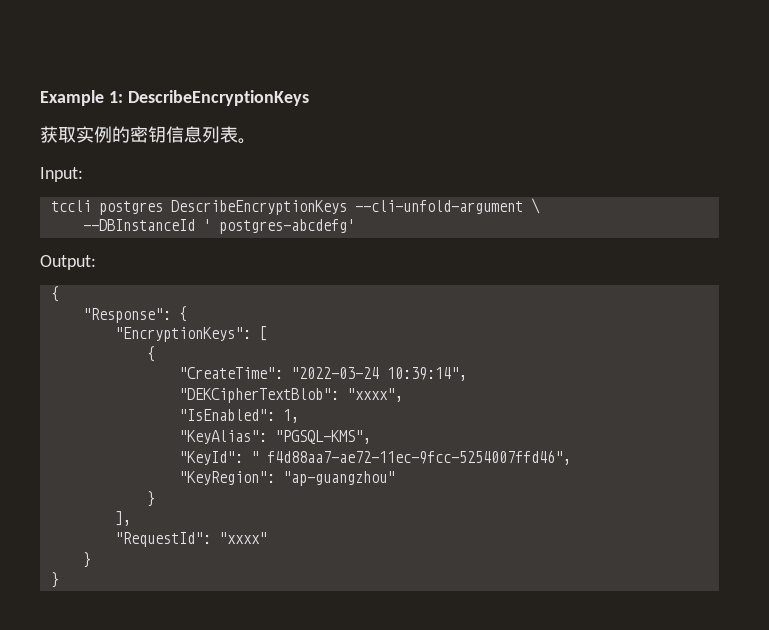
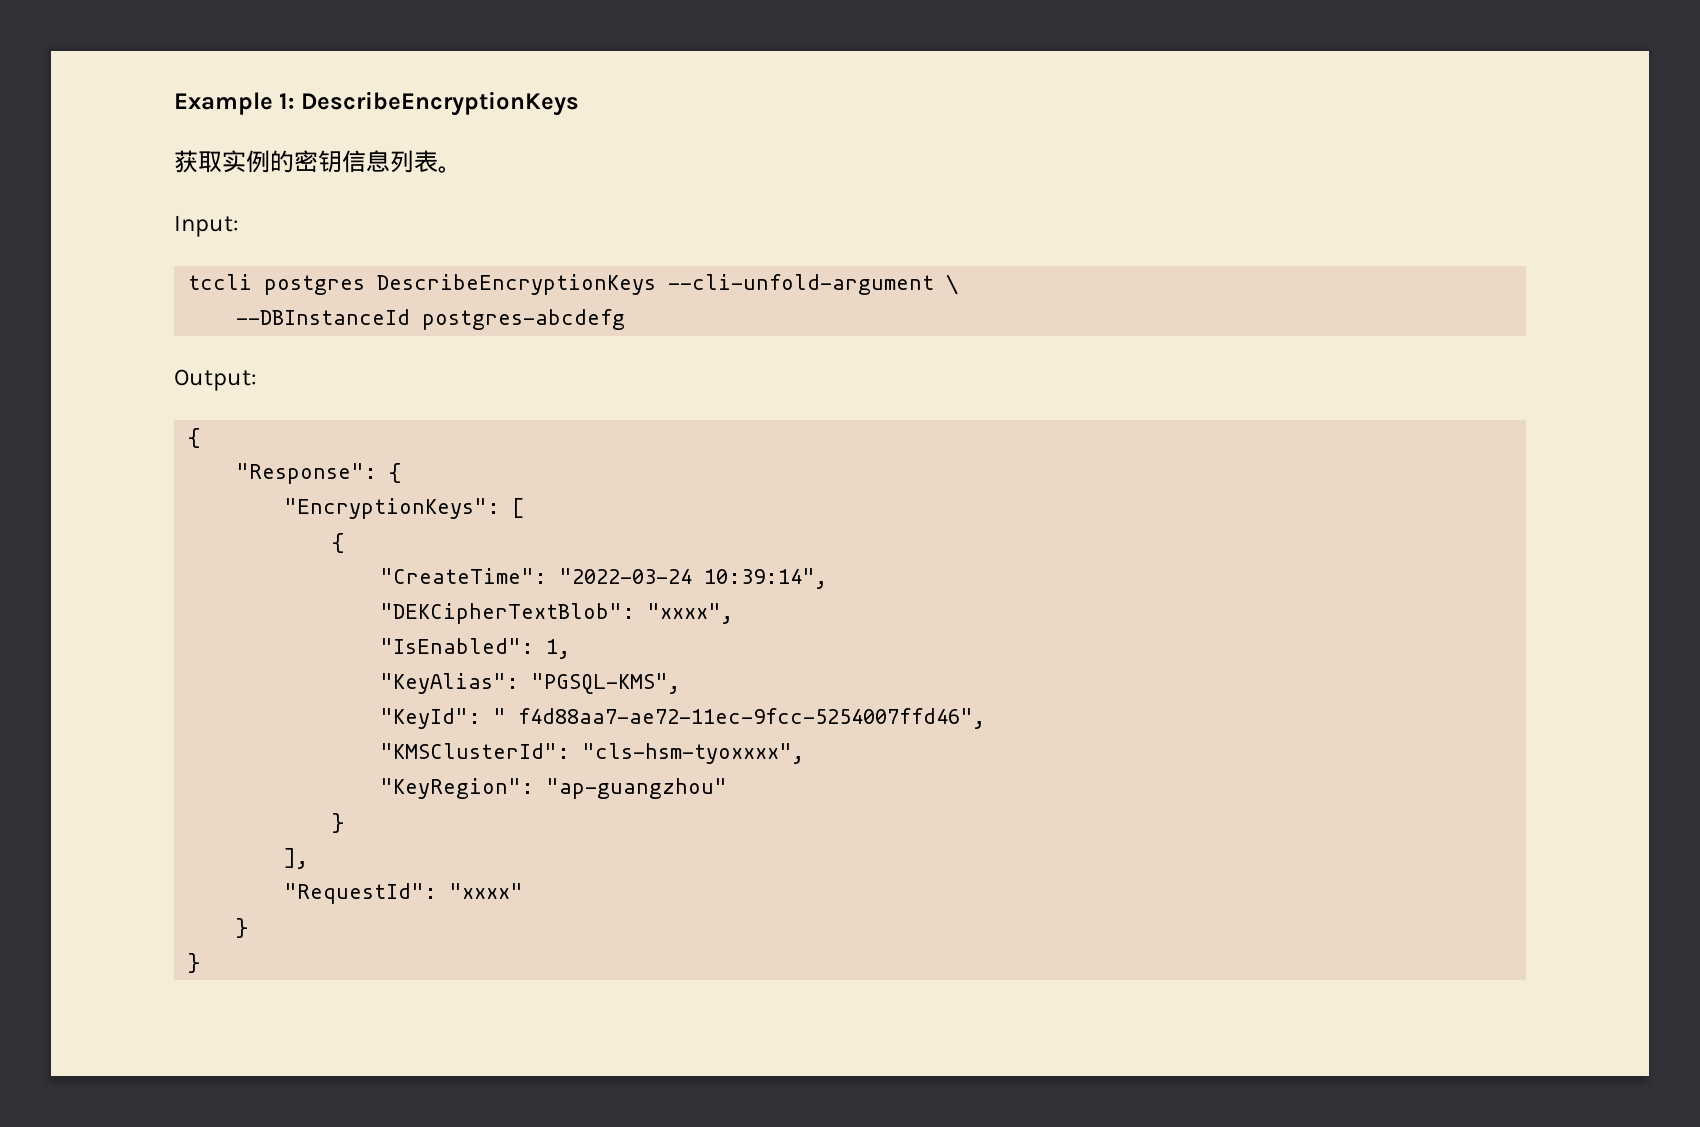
[202,219,355,234] ' postgres-abcdefg' -> [422,309,626,330] postgres-abcdefg
(571, 457) none -> [380,743,805,764] // "KMSClusterId": "cls-hsm-tyoxxxx",

